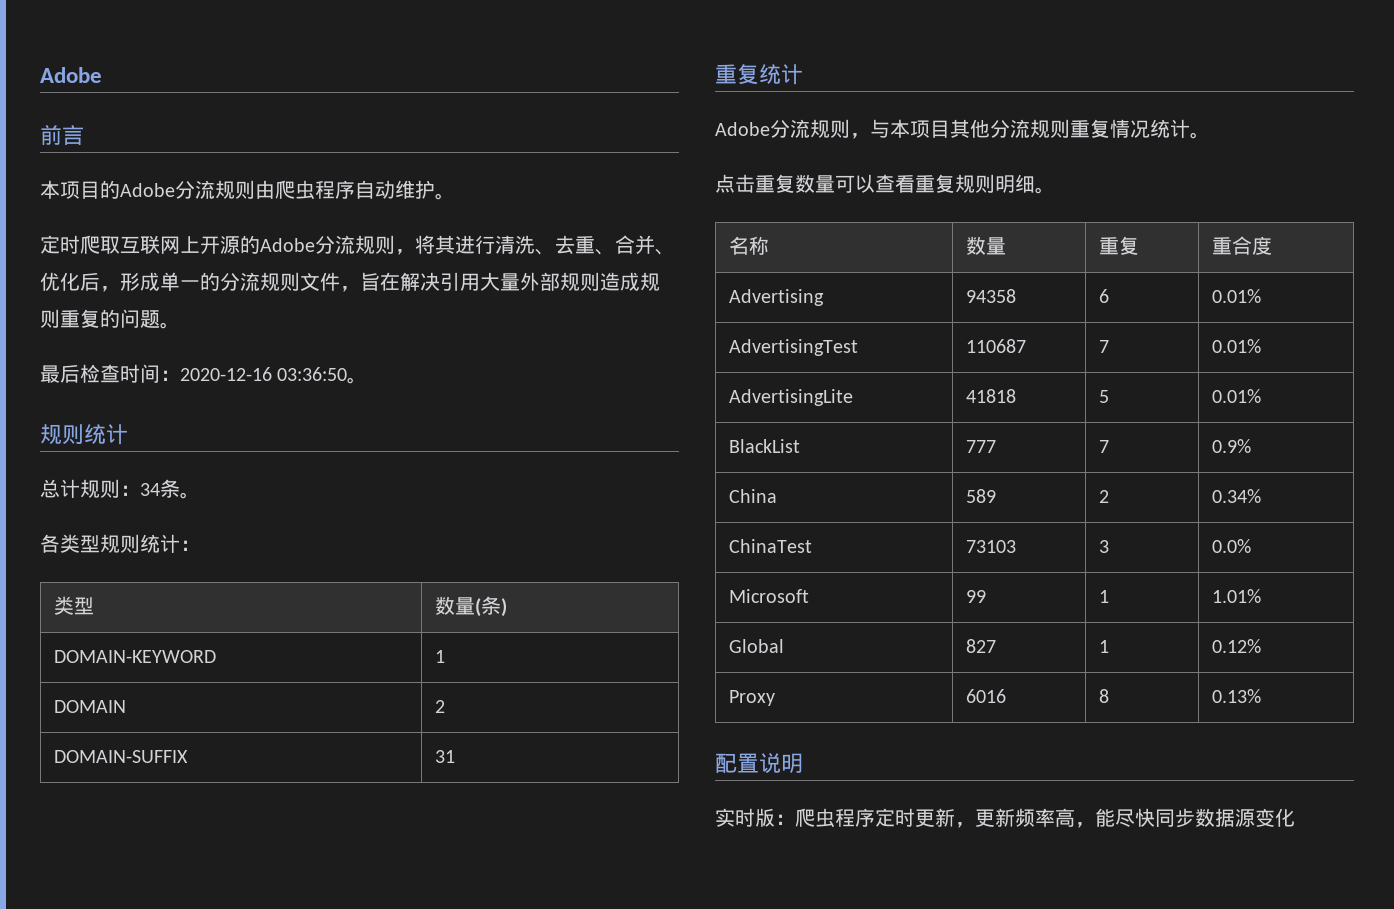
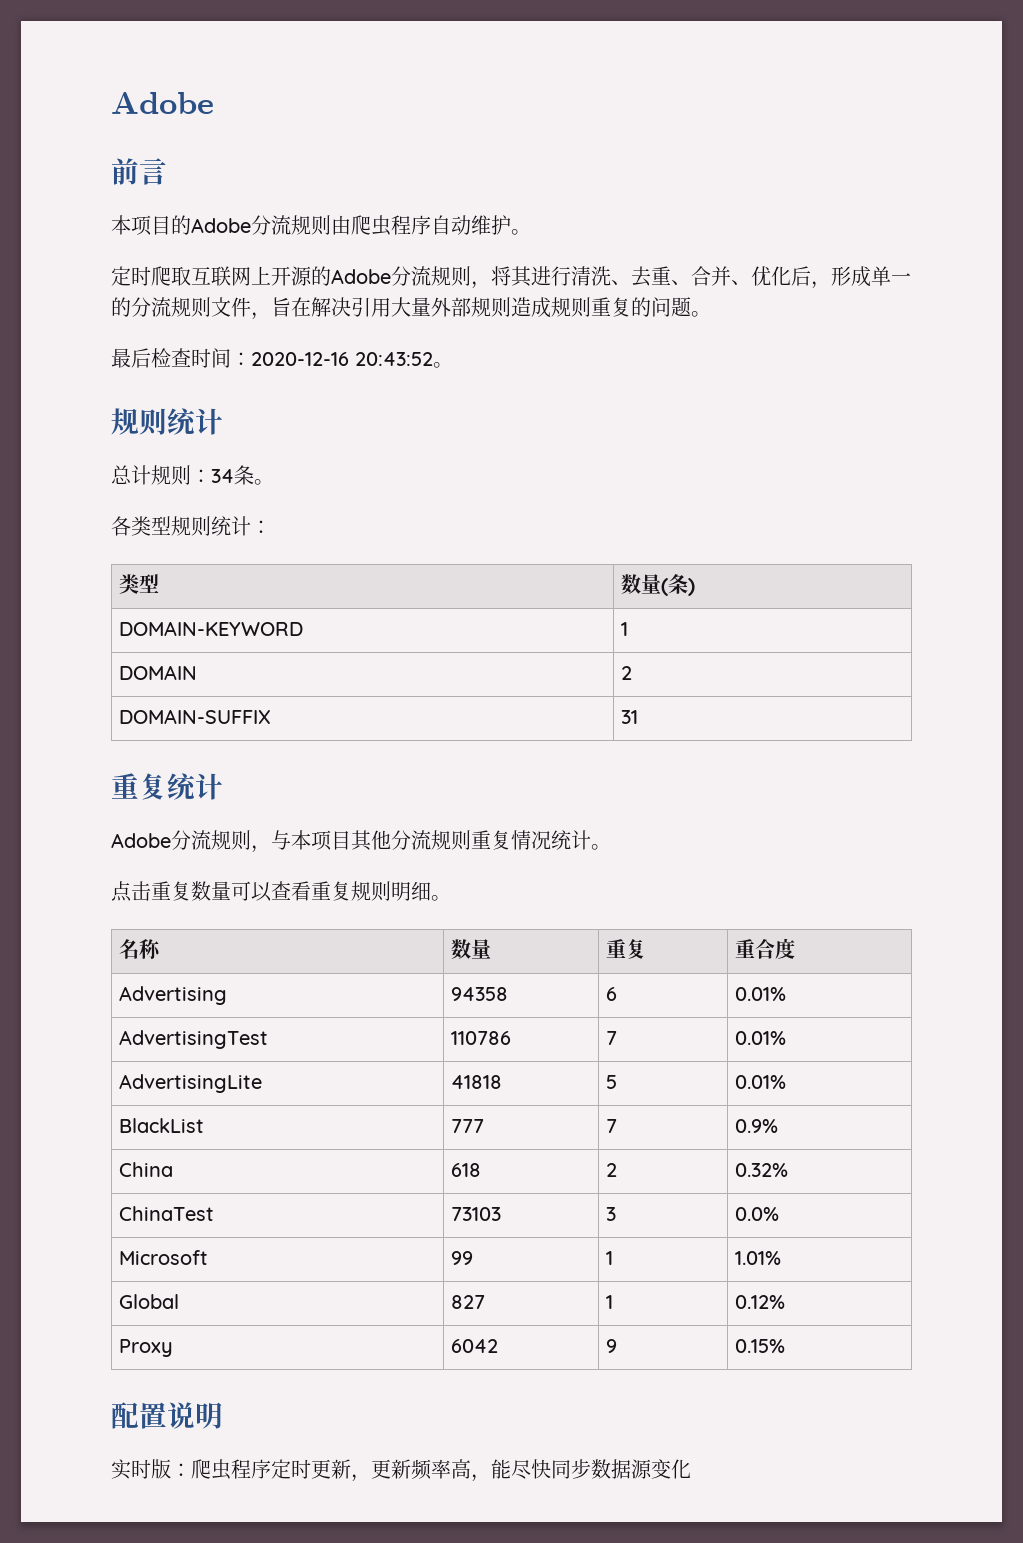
[277,367,348,381] 03:36:50 -> [355,352,433,366] 20:43:52
[965,339,1026,353] 110687 -> [451,1031,512,1045] 110786
[965,489,996,503] 589 -> [451,1163,482,1177] 618
[1211,489,1261,503] 0.34% -> [735,1163,789,1177] 0.32%
[965,689,1006,703] [1098,689,1109,703] [1211,689,1261,703] 6016 | 8 | 0.13% -> [451,1339,499,1353] [606,1339,618,1353] [735,1339,786,1353] 6042 | 9 | 0.15%

